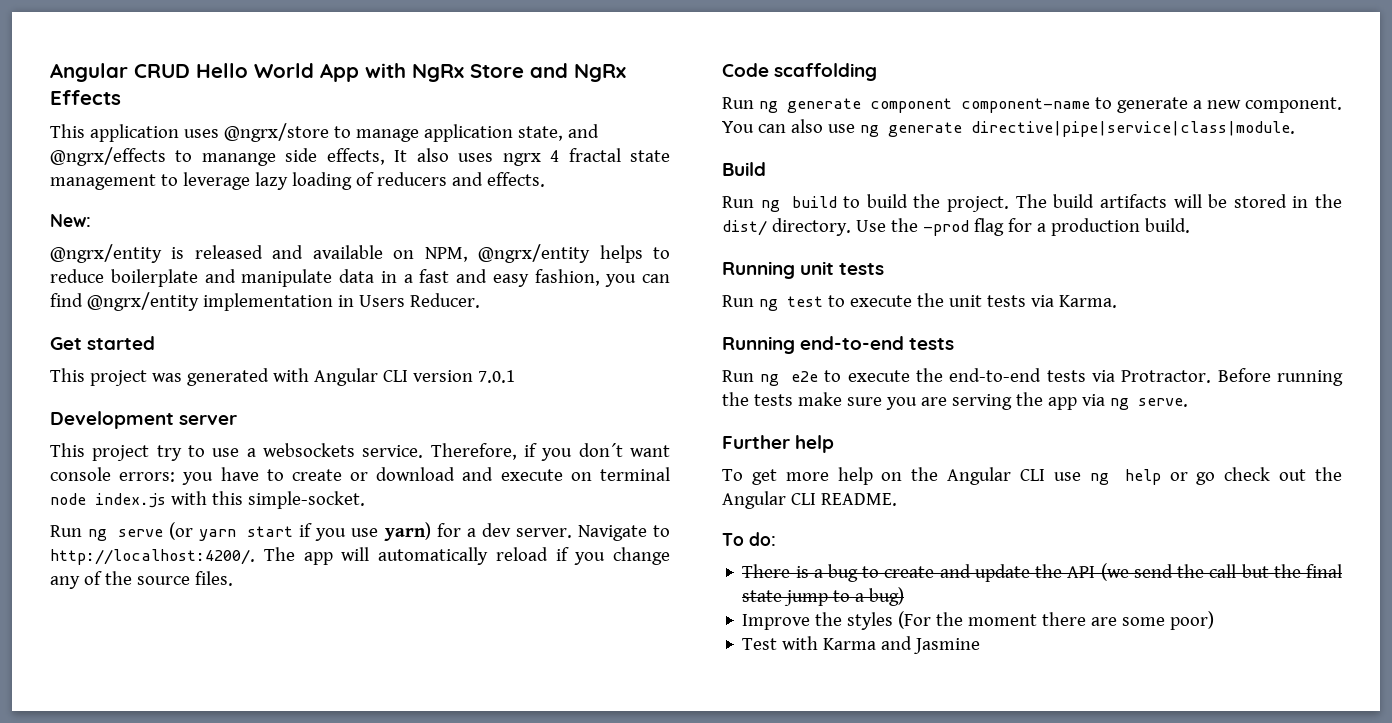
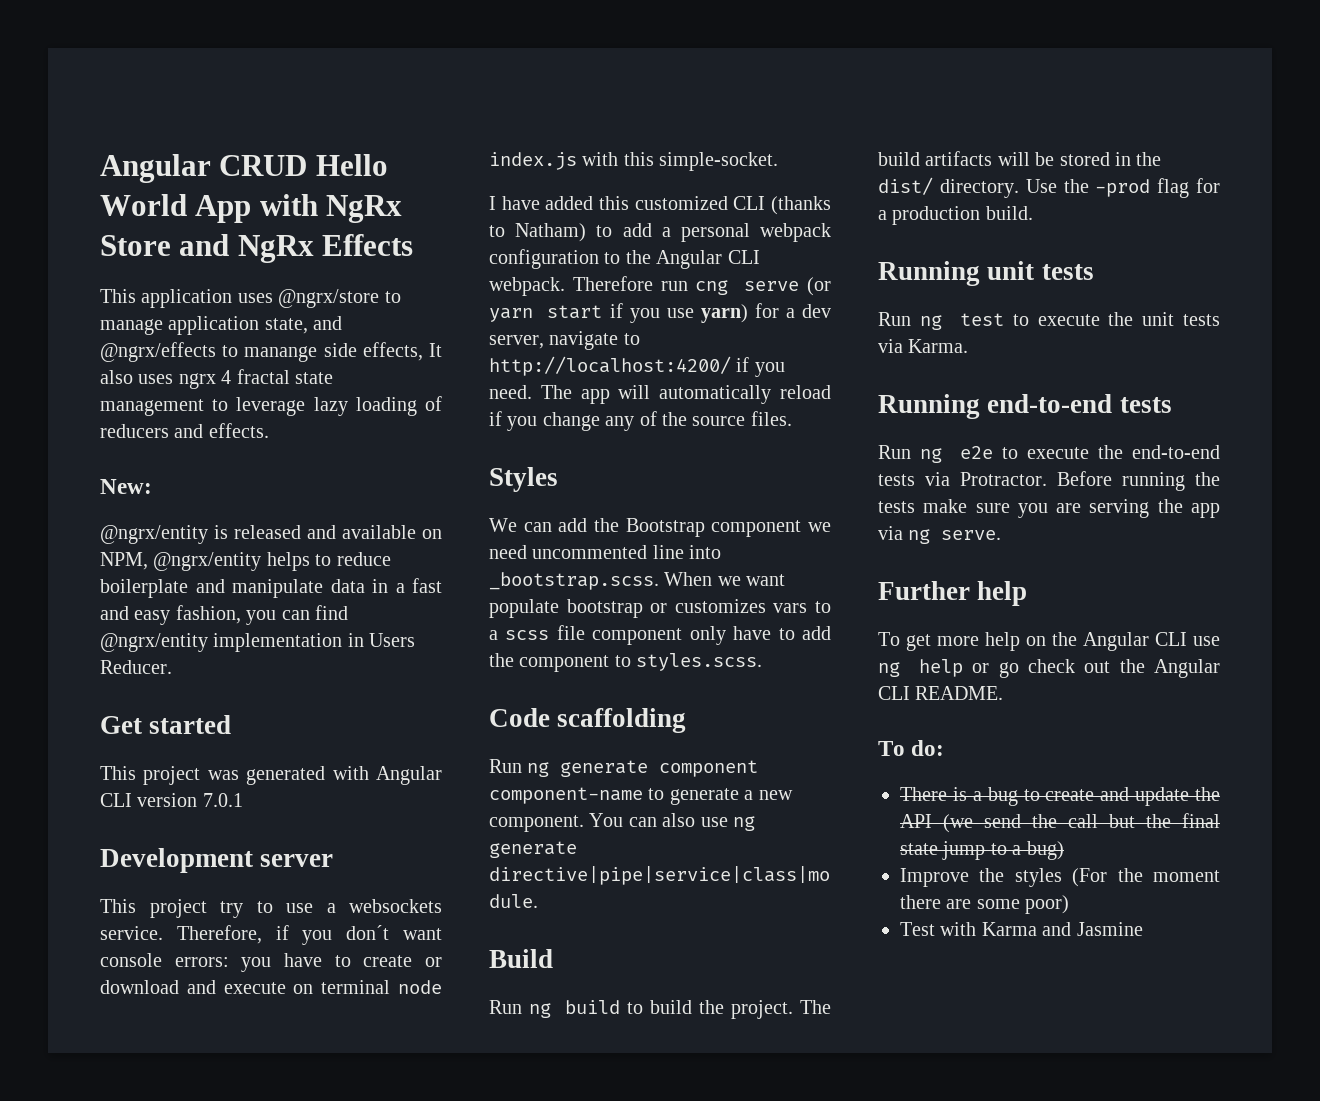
[50,525,108,541] Run ng -> [489,196,831,215] [489,223,831,242] [489,249,760,269] [489,276,729,296] I have added this customized CLI (thanks to Natham) to add a personal webpack configuration to the Angular CLI webpack. Therefore run cng
[515,525,670,541] [50,549,255,565] server. Navigate to http://localhost:4200/. -> [489,331,640,350] [489,356,785,377] [489,385,532,399] server, navigate to http://localhost:4200/ if you need.
(233, 578) none -> [489,467,558,492] [489,518,831,537] [489,545,722,559] [489,572,786,590] [489,599,831,618] [489,625,831,645] [489,653,763,672] // Styles // We can add the Bootstrap component we need uncommented line into _bootstrap.scss. When we want populate bootstrap or customizes vars to a scss file component only have to add the component to styles.scss.

